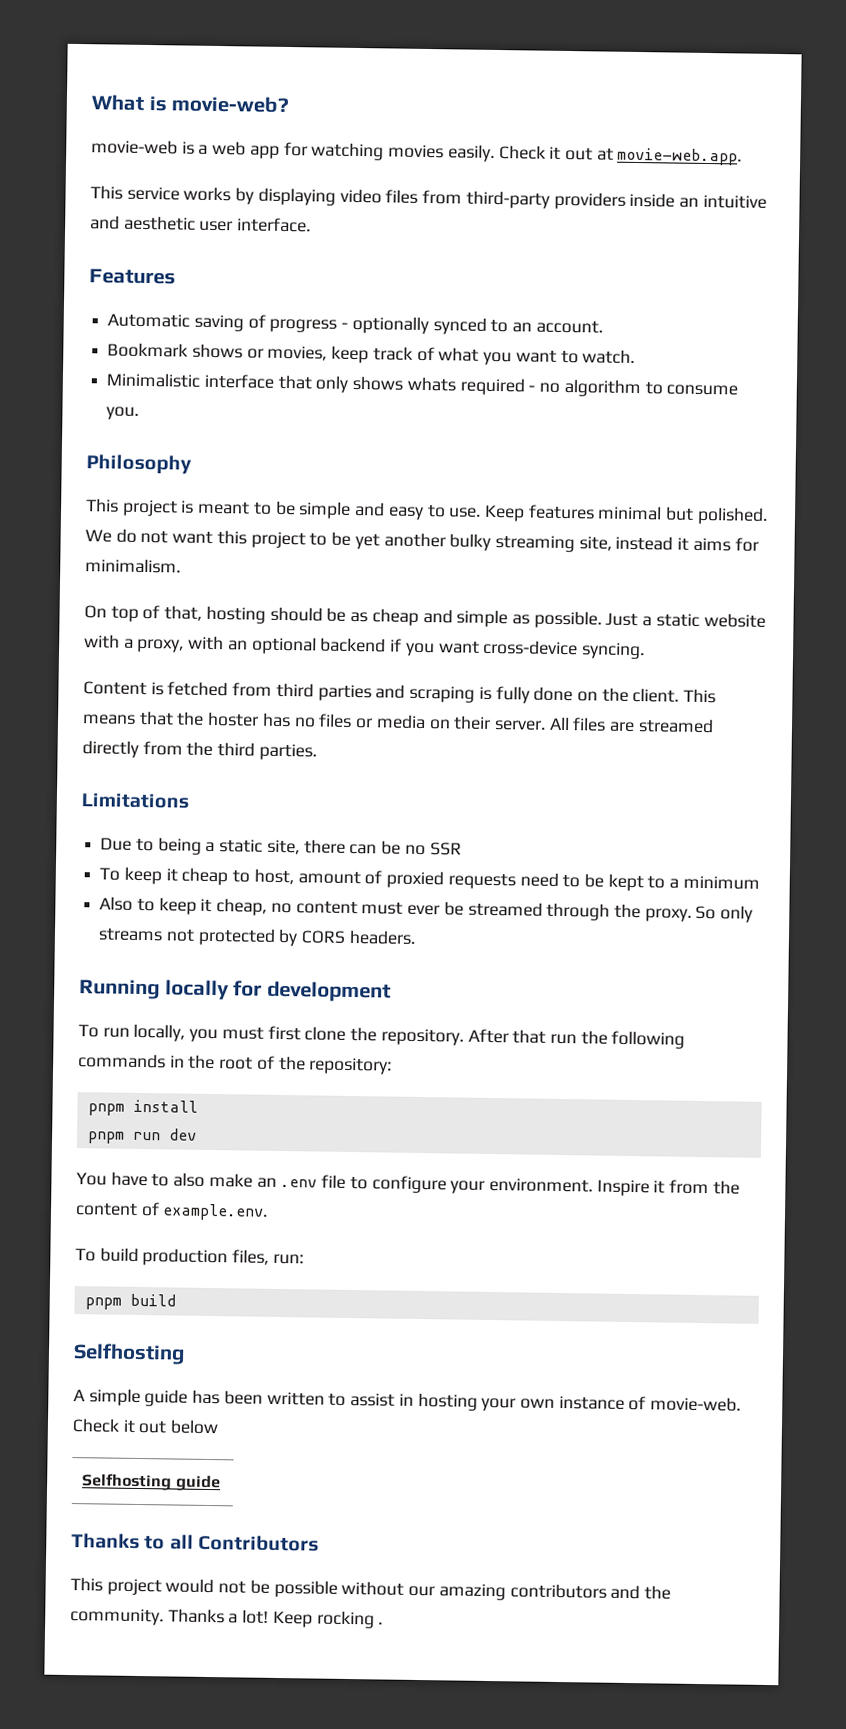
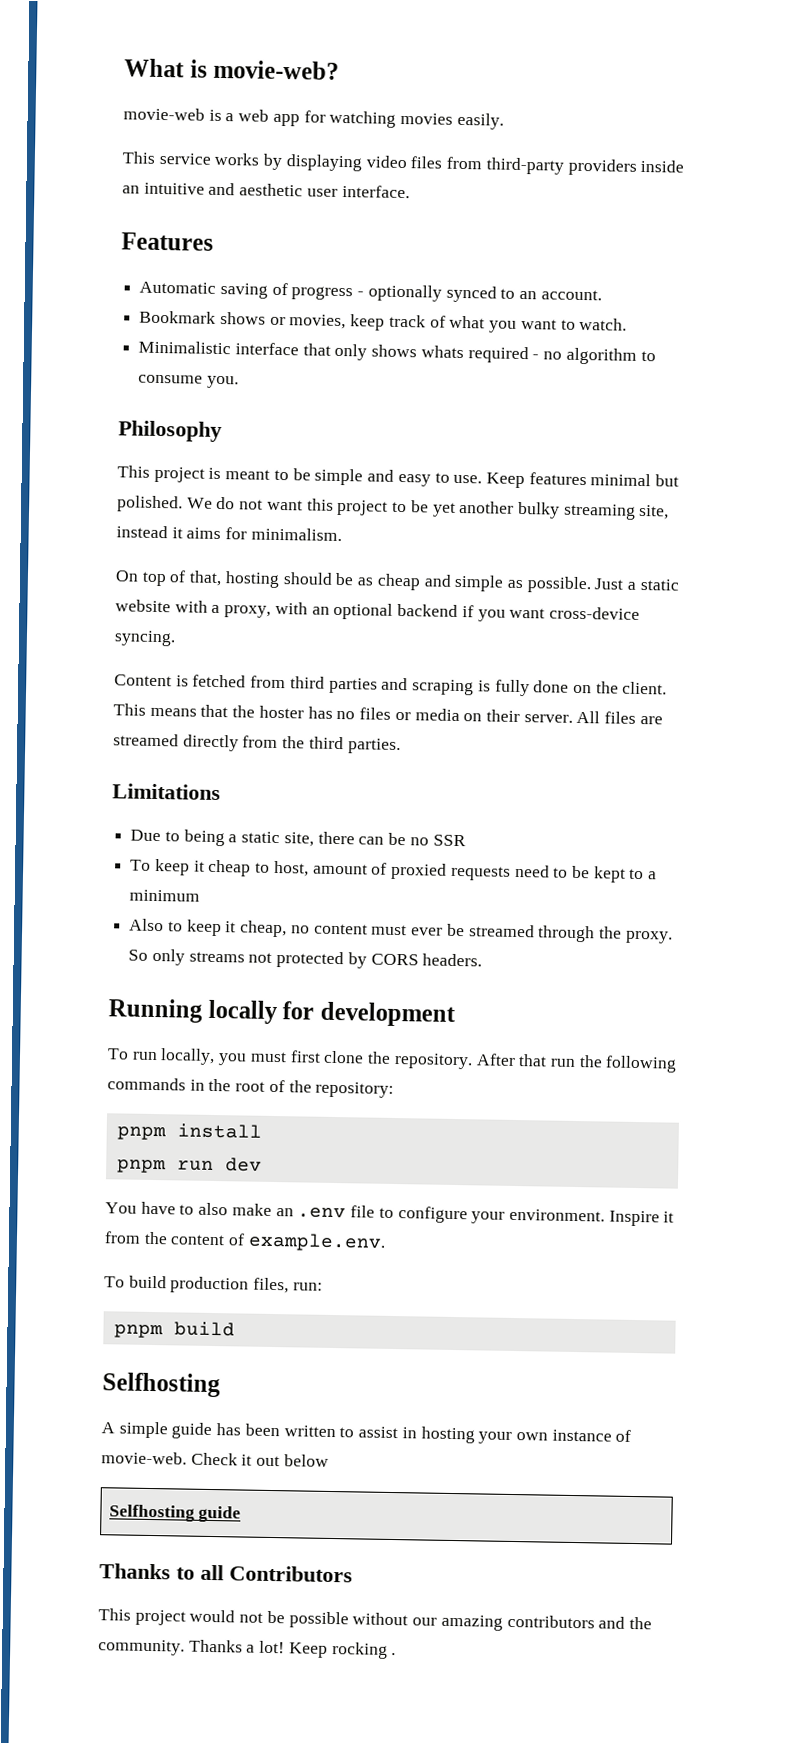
[498,145,743,166] Check it out at movie-web.app. -> (504, 121) none

